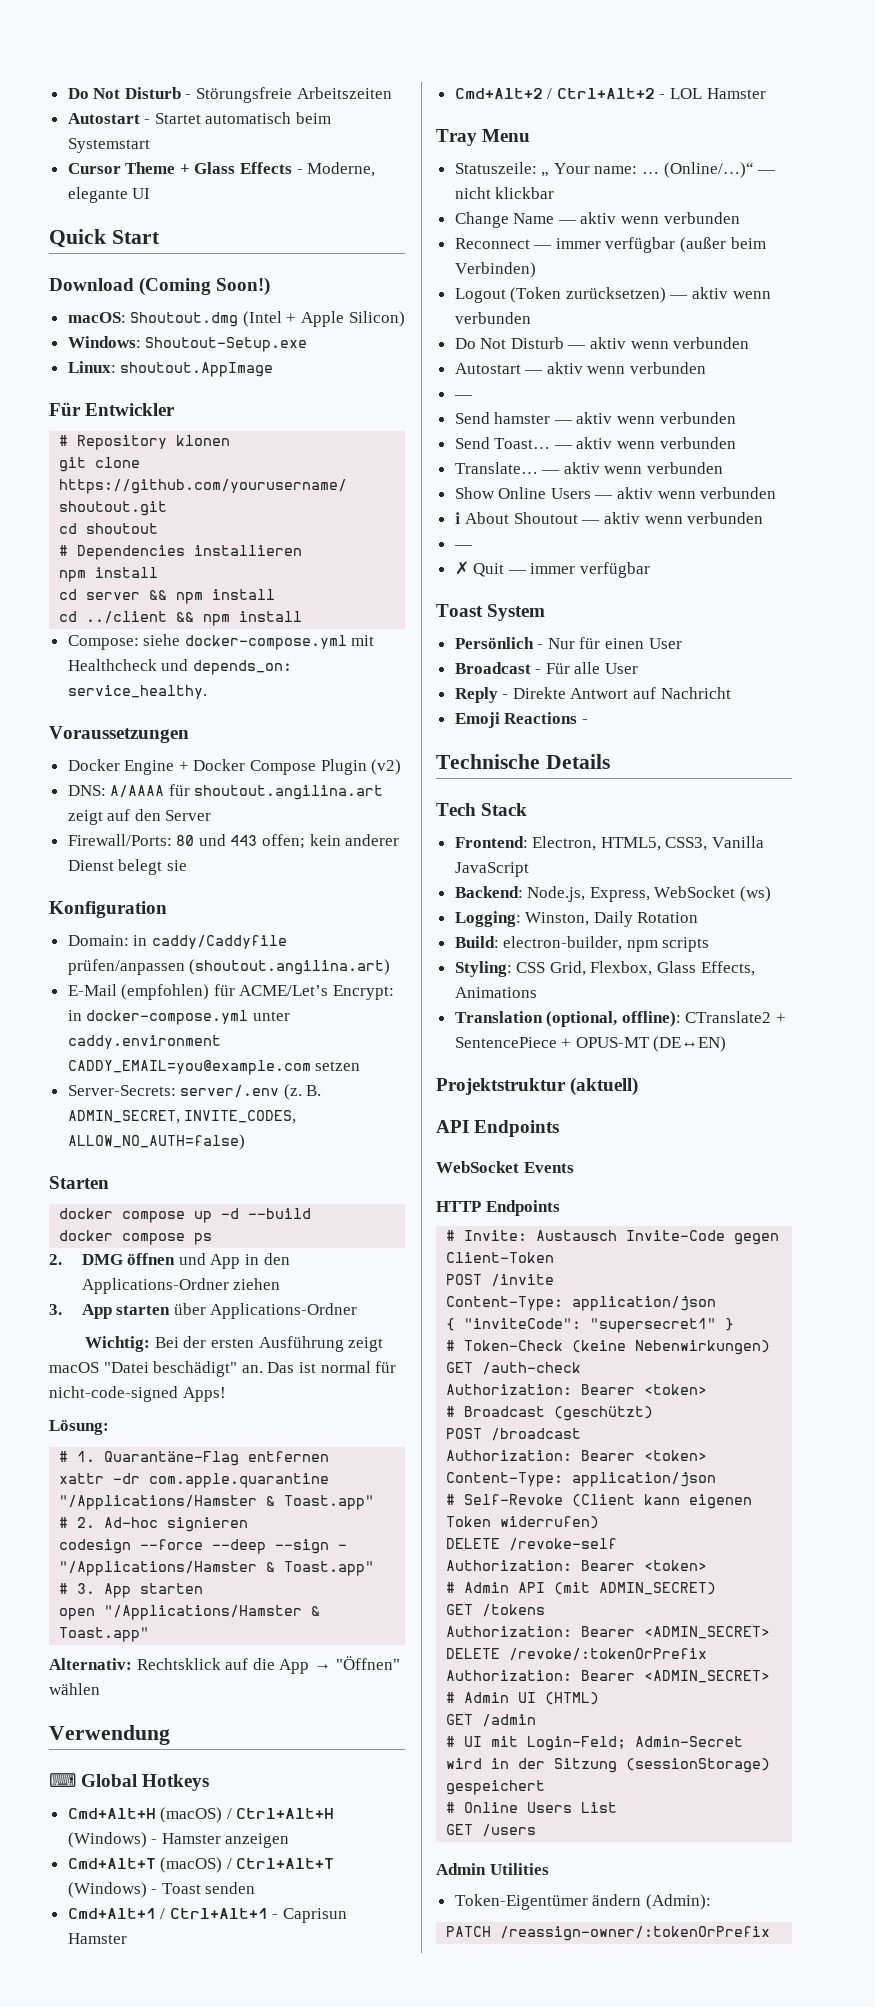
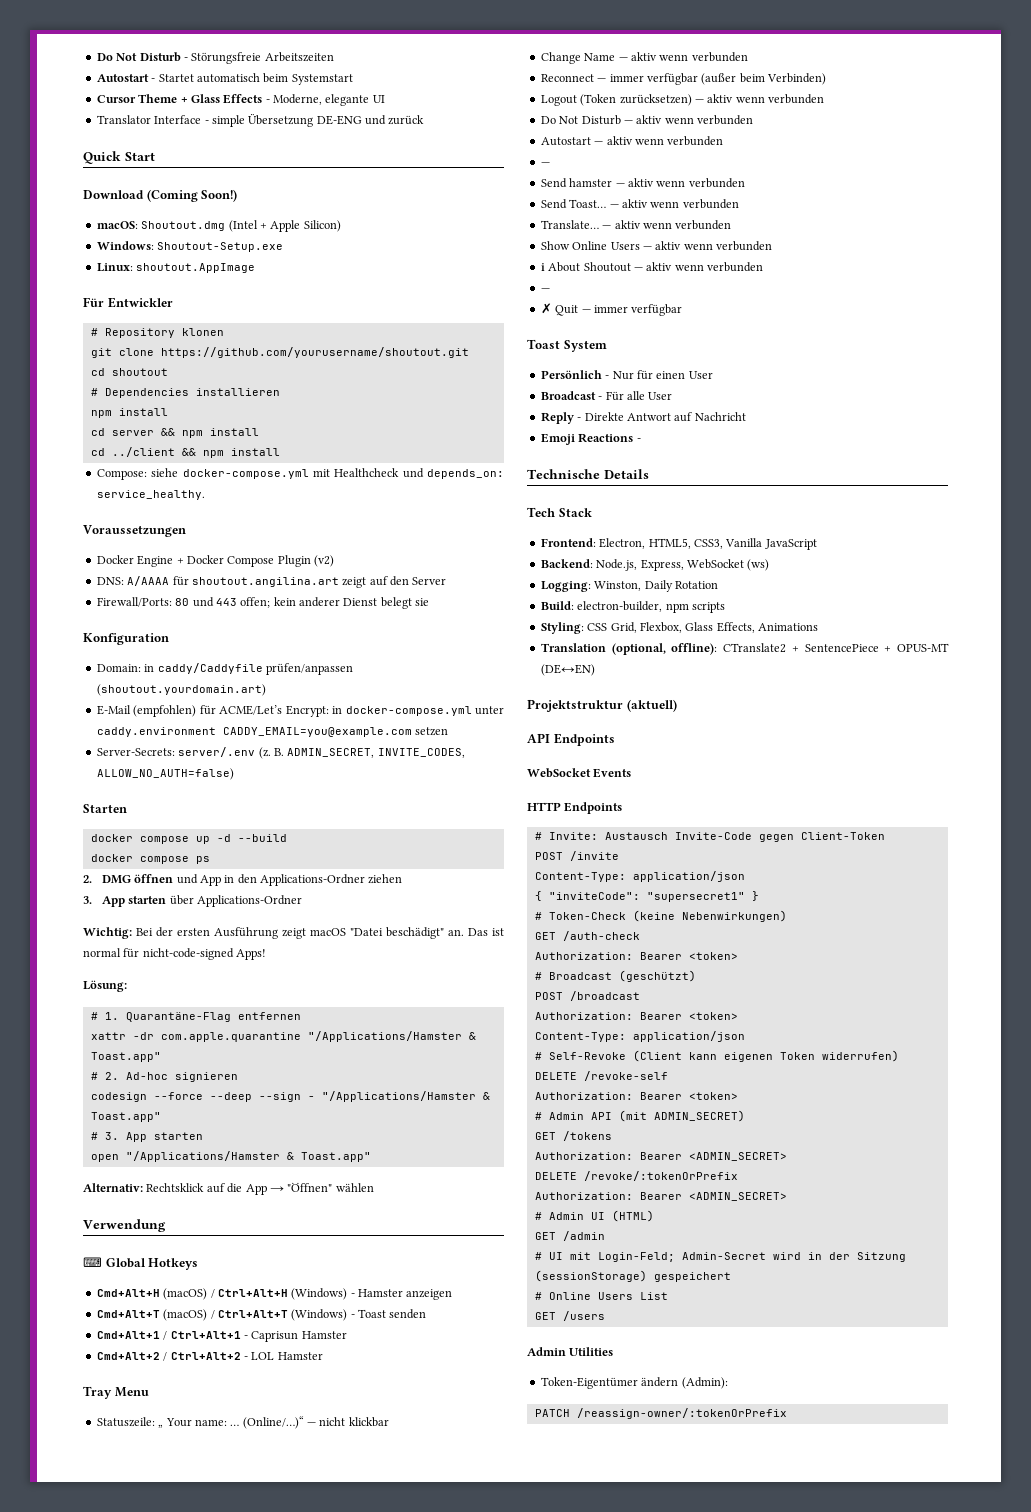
(151, 193) none -> [96,114,425,127] // Translator Interface - simple Übersetzung DE-ENG und zurück
[189,959,391,975] (shoutout.angilina.art) -> [96,684,266,696] (shoutout.yourdomain.art)

